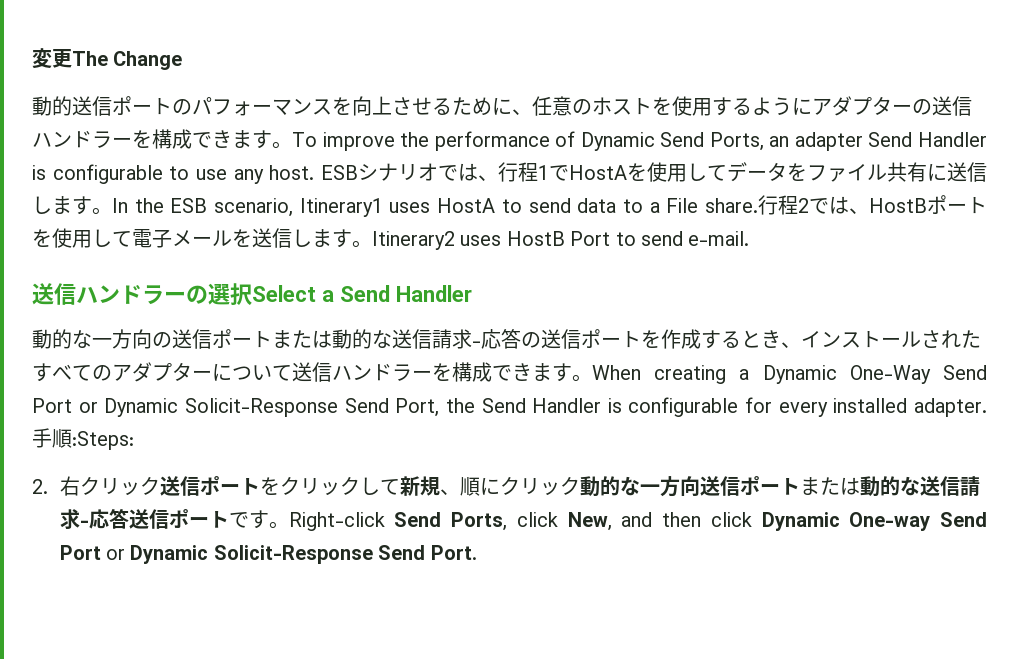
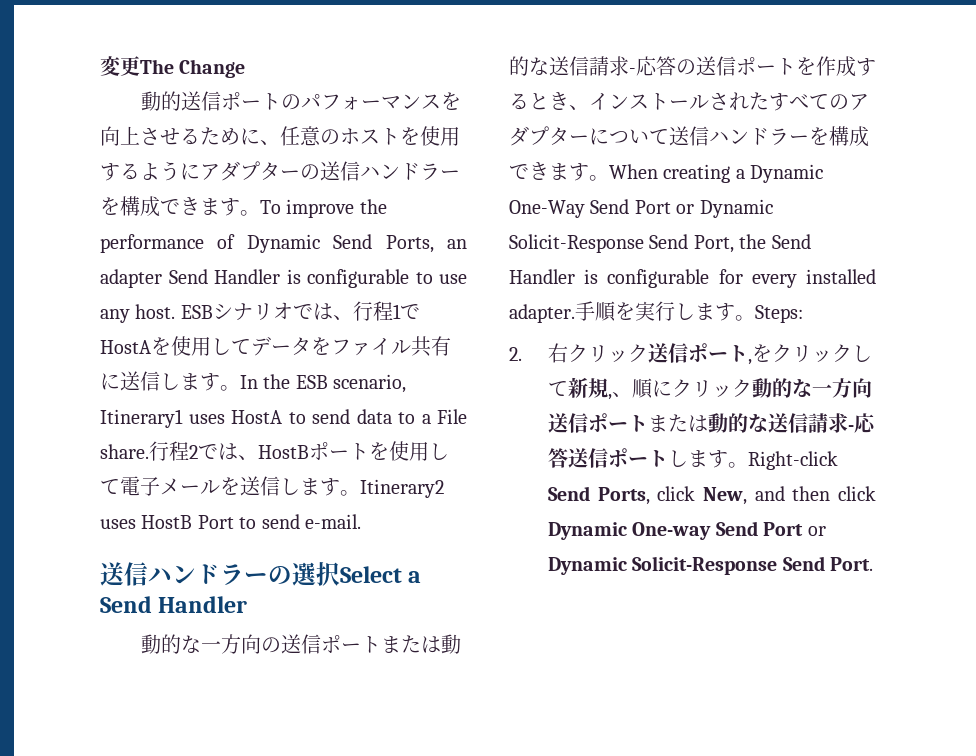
[72,431,134,450] :Steps: -> [615,301,803,323] を実行します。Steps:
(260, 486) none -> [748,359,753,365] ,
(440, 486) none -> [608,394,613,400] ,
[228,512,249,528] で -> [668,450,709,467] しま

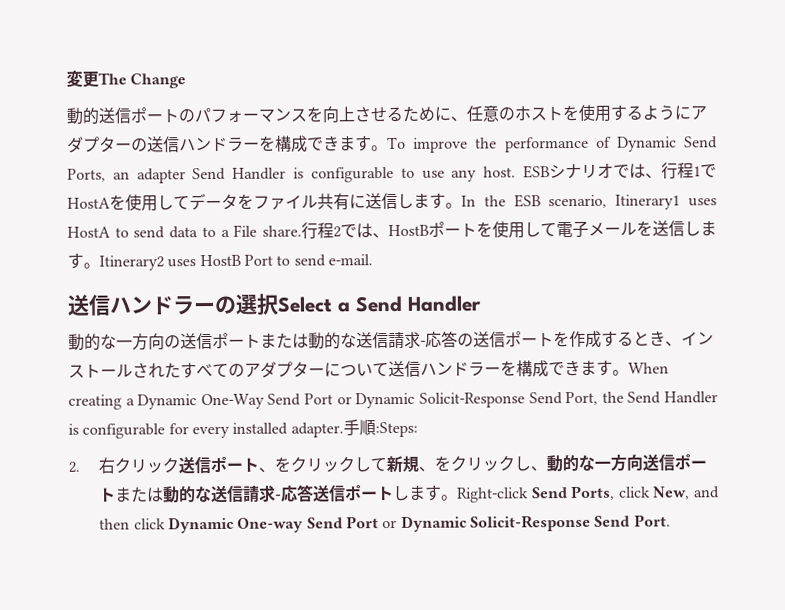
[615,301,803,323] を実行します。Steps: -> [374,421,418,438] :Steps:
[748,359,753,365] , -> [258,467,276,473] 、
[608,378,753,400] ,、順にクリック -> [418,455,548,472] 、をクリックし、

